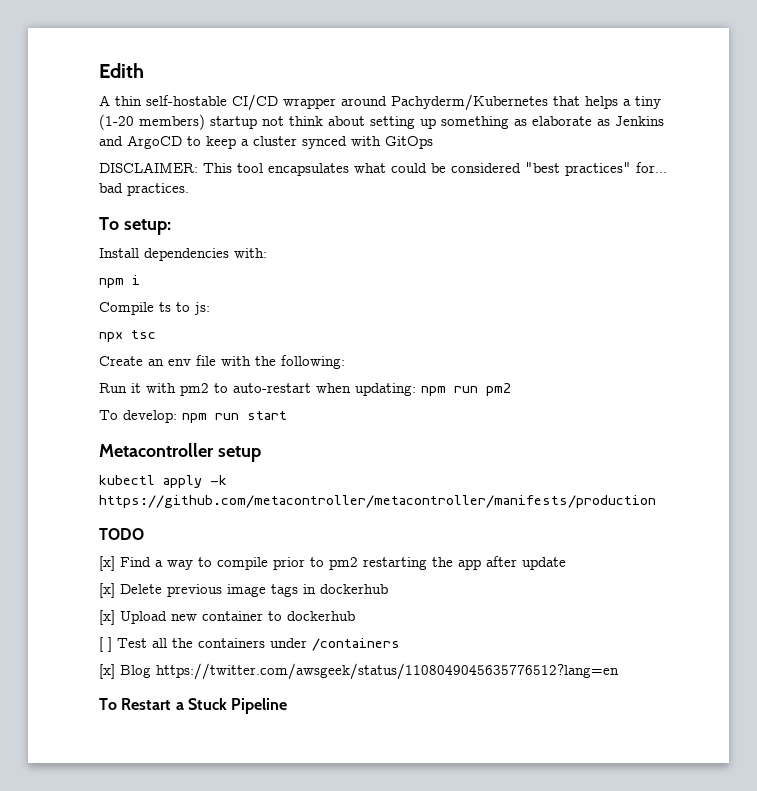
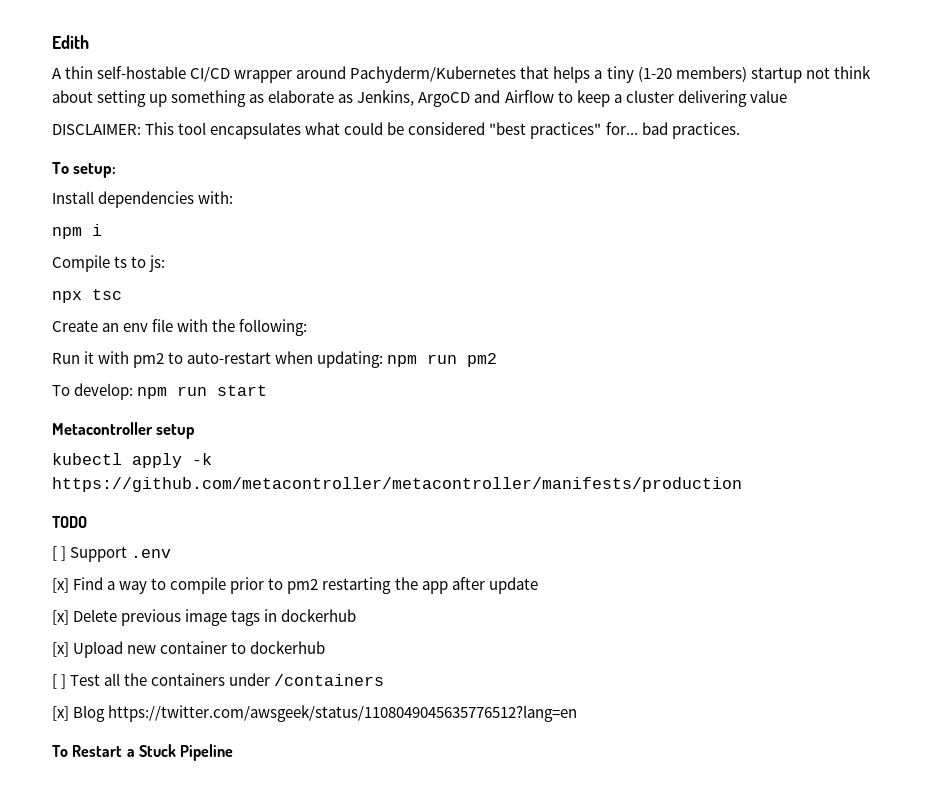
[615,116,664,126] [99,135,182,149] Jenkins and ArgoCD -> [357,90,554,107] Jenkins, ArgoCD and Airflow
[302,136,433,149] synced with GitOps -> [677,90,787,107] delivering value
(144, 534) none -> [52,546,172,562] // [ ] Support .env

